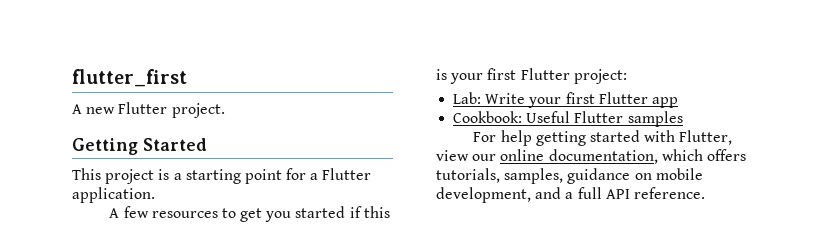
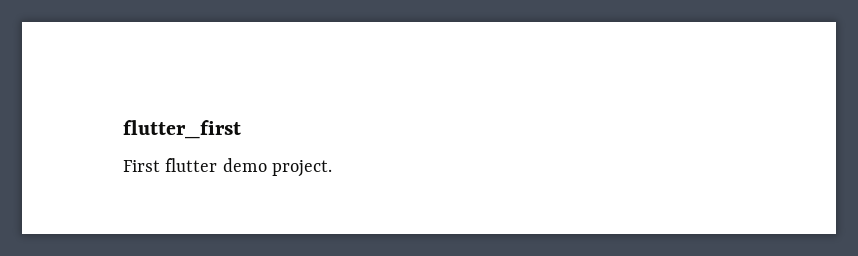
[72,102,225,118] [72,138,207,155] [72,168,372,184] [72,187,155,203] [109,206,390,222] [436,68,627,84] [453,92,678,108] [453,111,683,127] [473,130,733,146] [436,149,746,164] [436,168,703,184] [436,187,705,203] A new Flutter project. // Getting Started // This project is a starting point for a Flutter application. // A few resources to get you started if this is your first Flutter project: // Lab: Write your first Flutter app // Cookbook: Useful Flutter samples // For help getting started with Flutter, view our online documentation, which offers tutorials, samples, guidance on mobile development, and a full API reference. -> [123,158,332,177] First flutter demo project.

